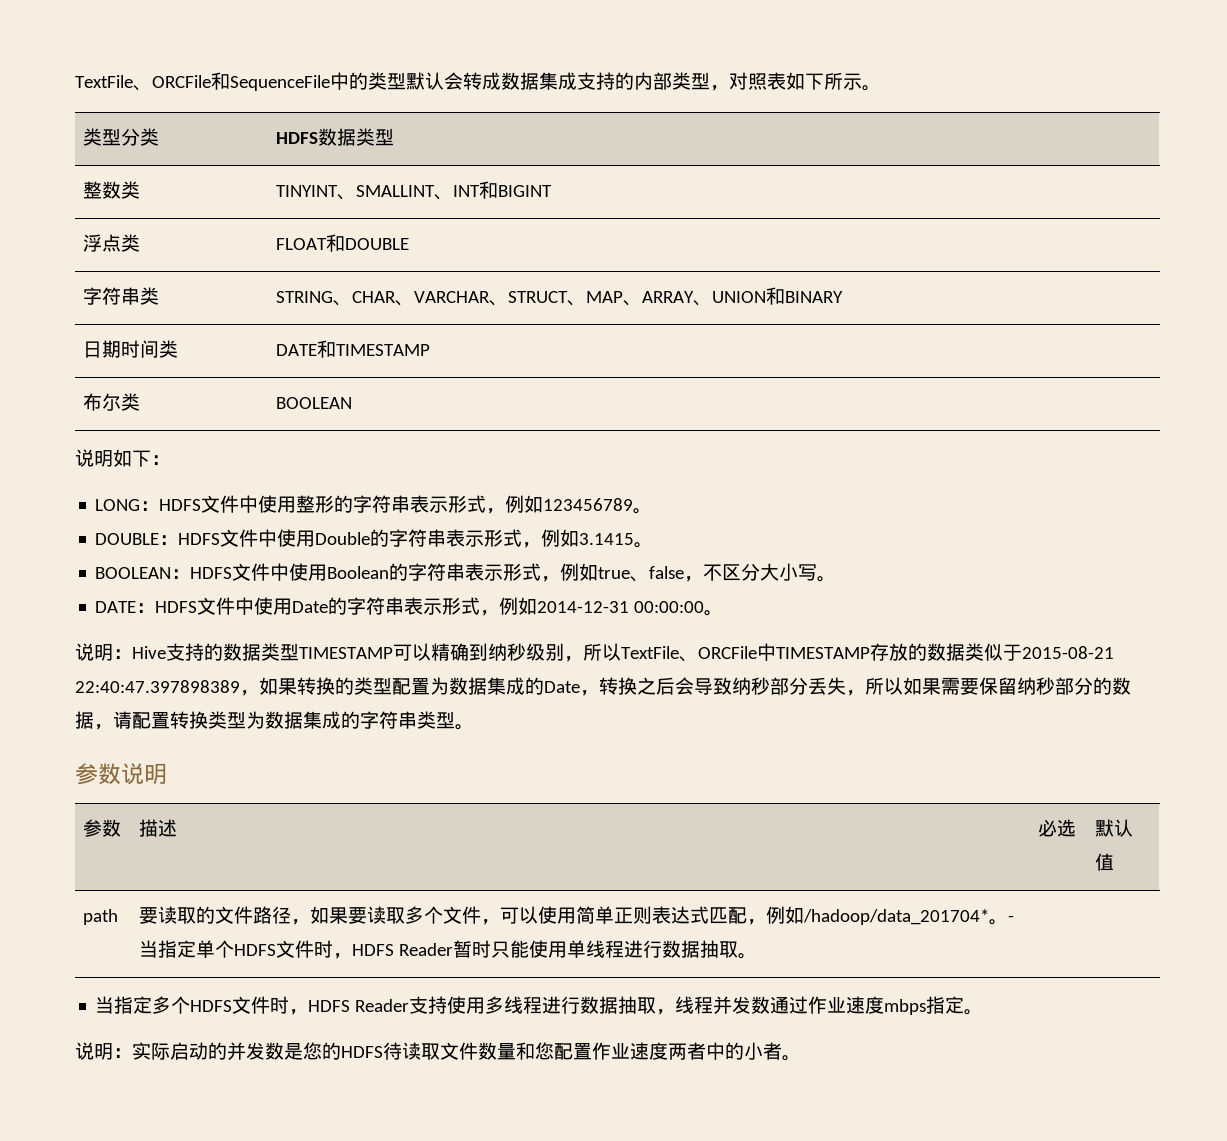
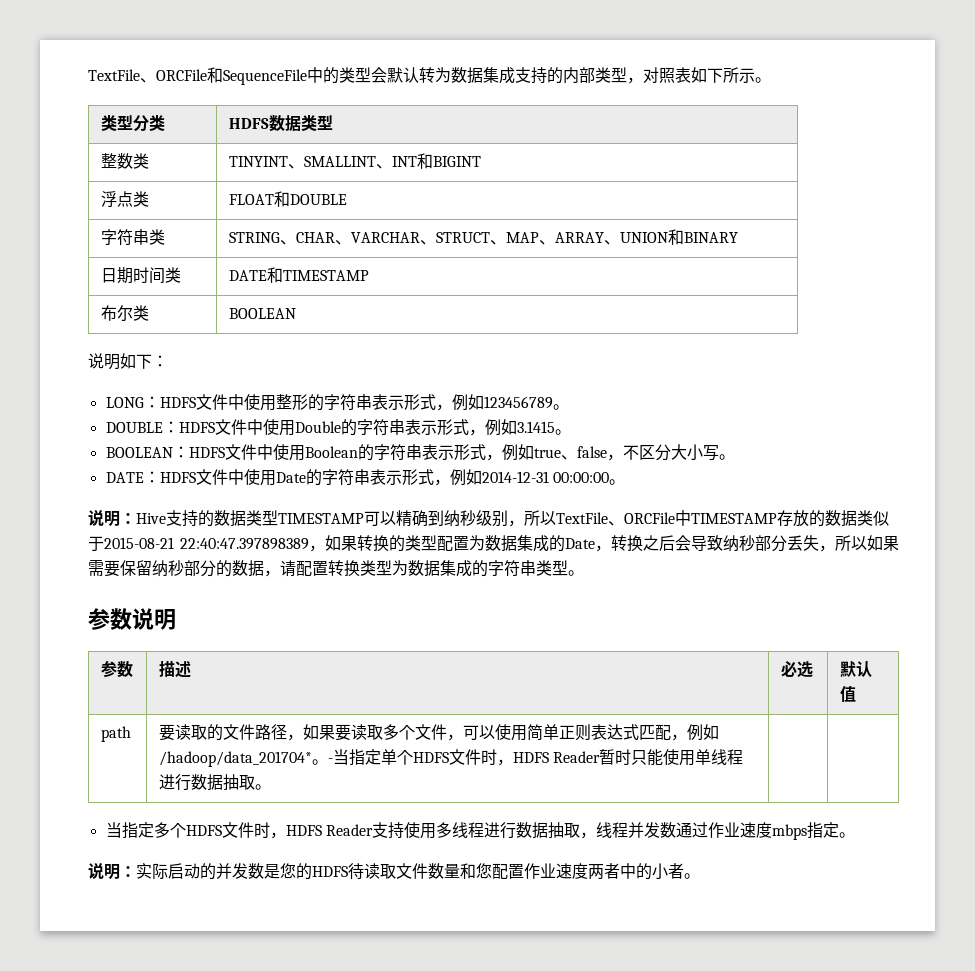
[406,72,501,90] 默认会转成 -> [371,67,451,83] 会默认转为

